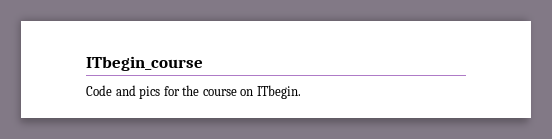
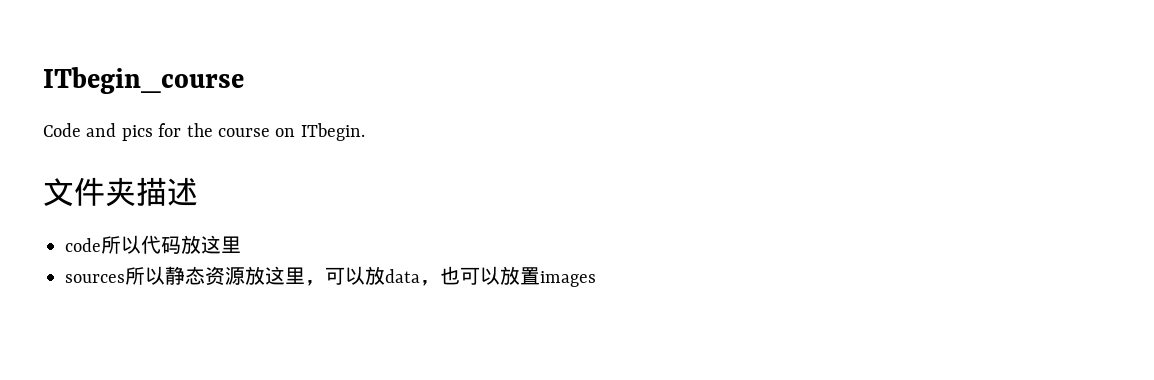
(301, 92) none -> [43,177,198,207] [65,235,241,254] [65,266,596,287] // 文件夹描述 // code所以代码放这里 // sources所以静态资源放这里，可以放data，也可以放置images

